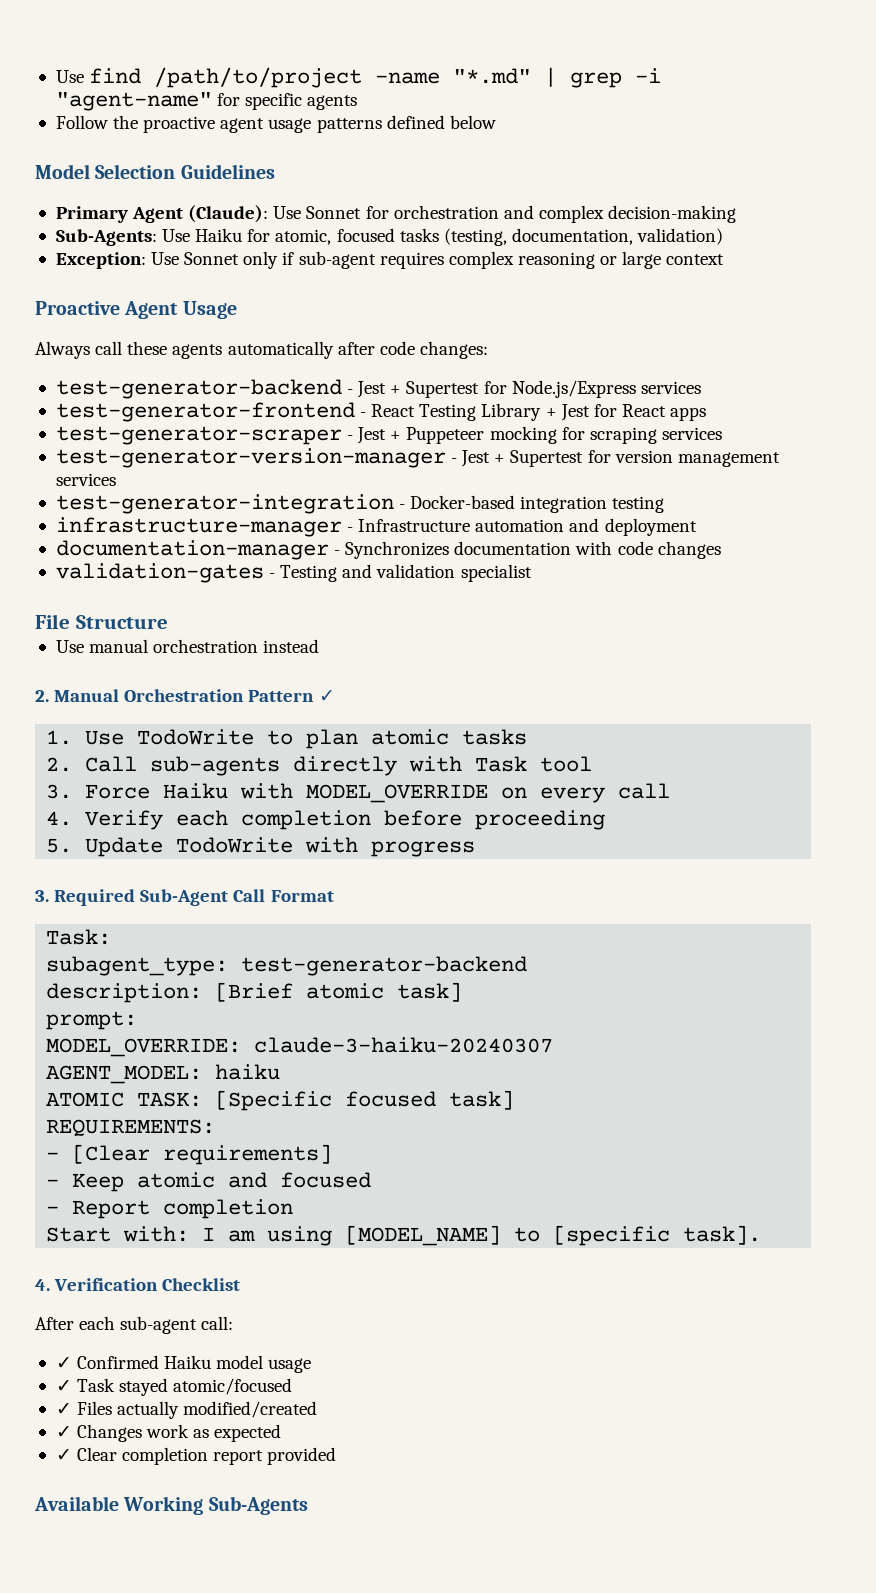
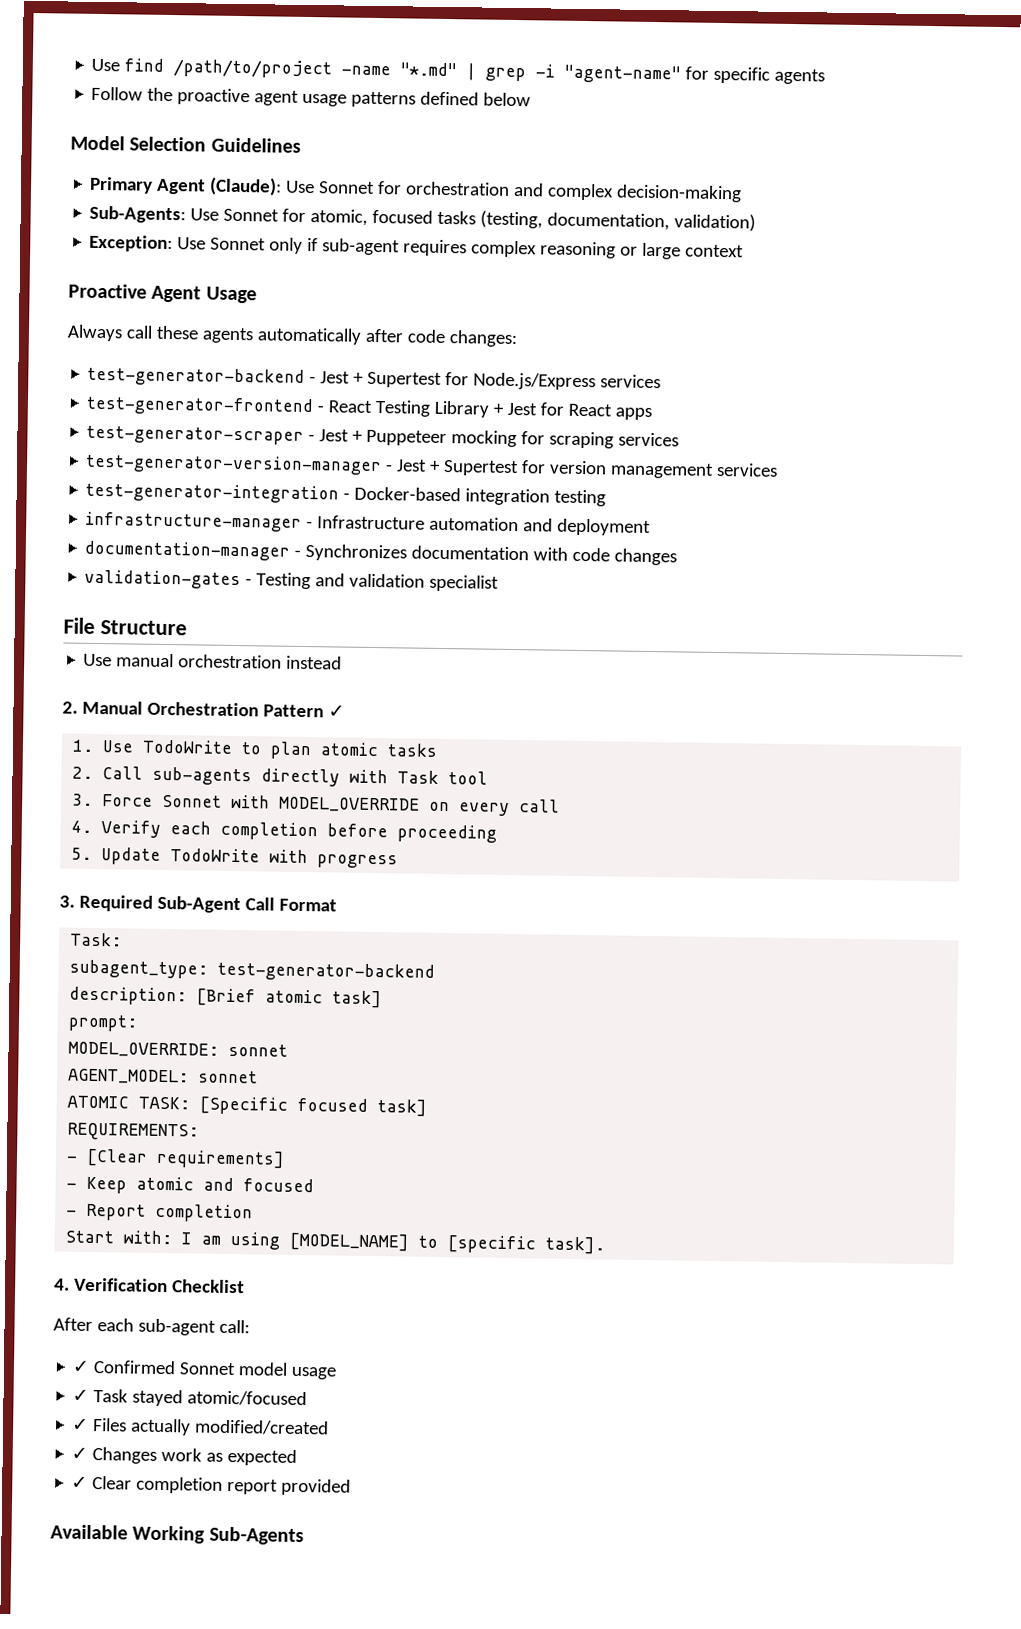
[195,228,243,242] Haiku -> [223,208,280,222] Sonnet
[163,783,229,799] Haiku -> [162,794,223,808] Sonnet
[254,1037,554,1053] claude-3-haiku-20240307 -> [228,1043,289,1057] sonnet
[215,1064,281,1080] haiku -> [198,1070,259,1084] sonnet
[164,1355,212,1369] Haiku -> [179,1362,237,1376] Sonnet

